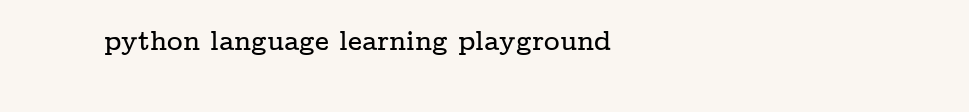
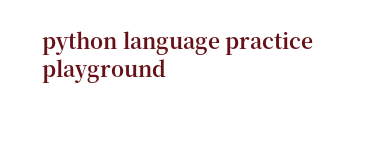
[339,31,448,55] learning -> [225,31,314,55] practice

